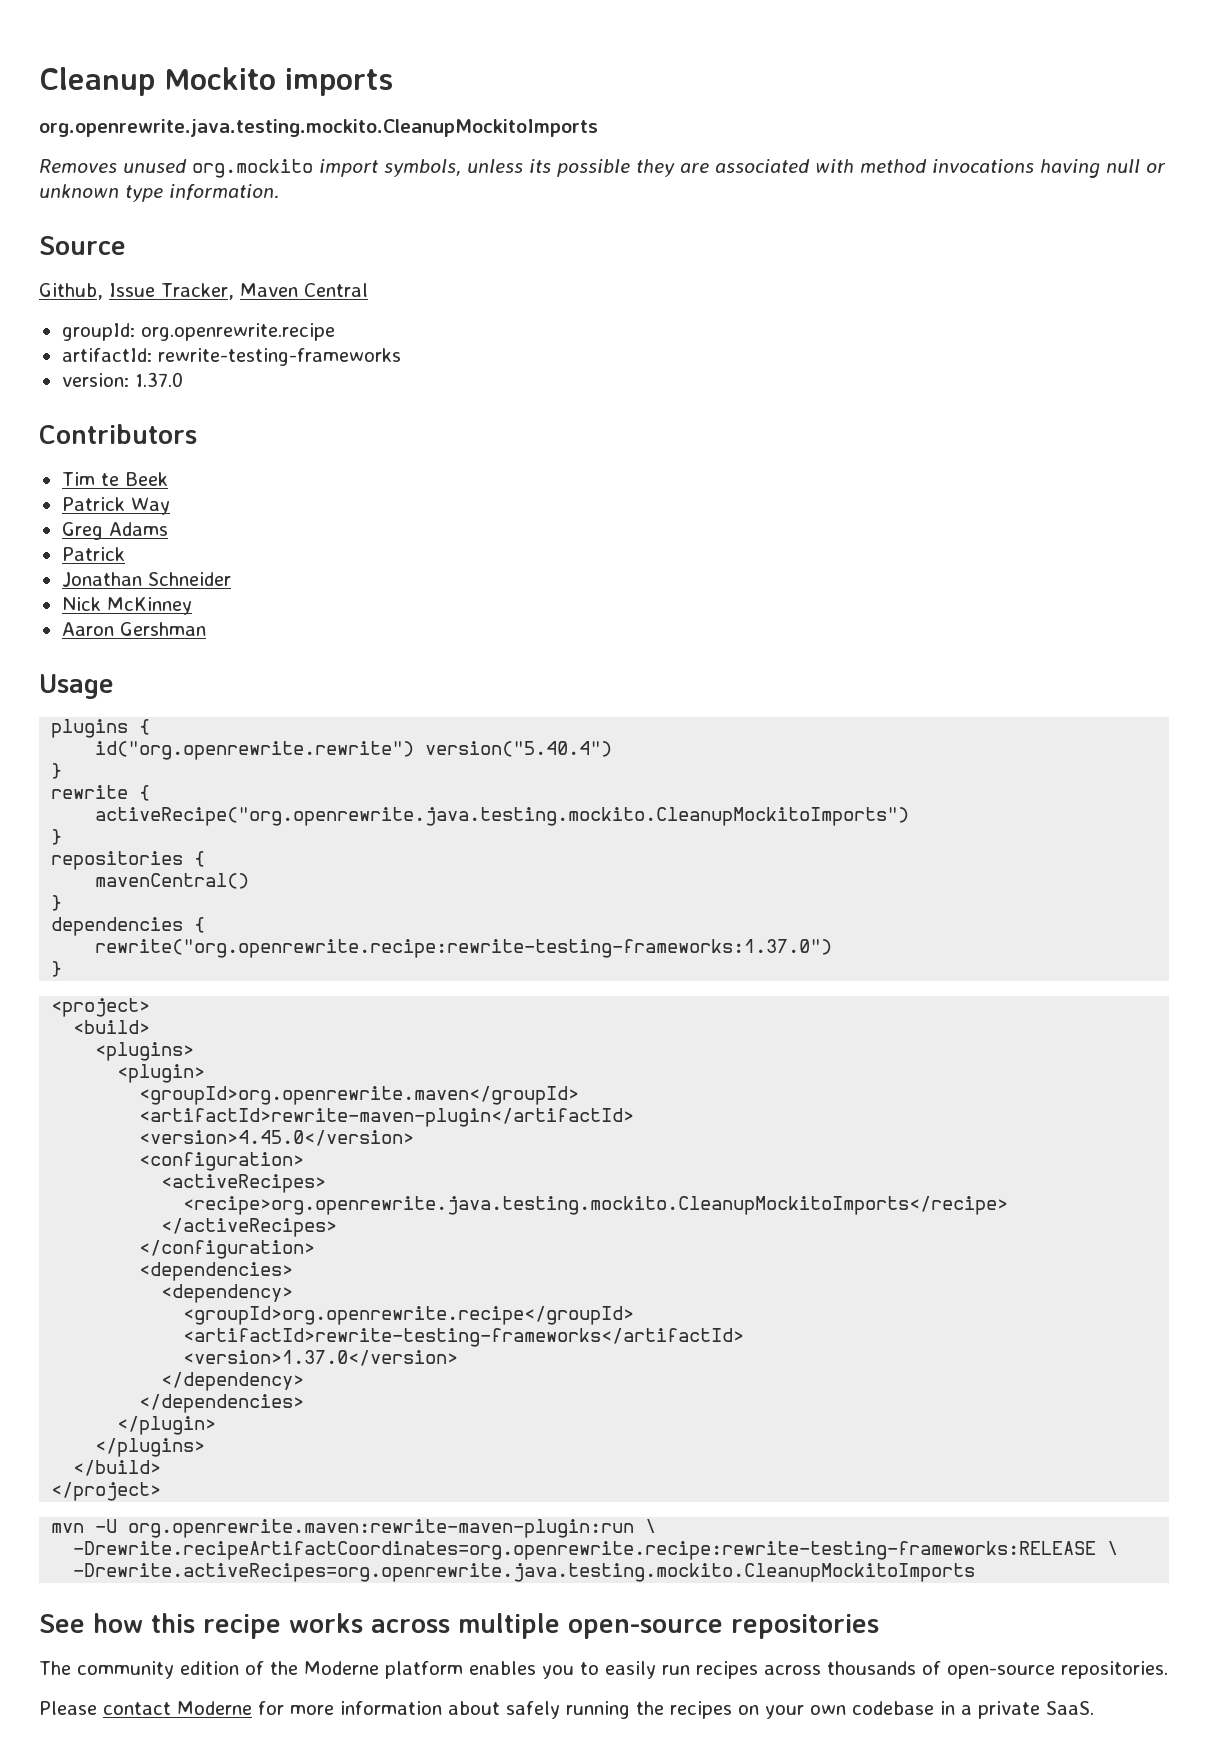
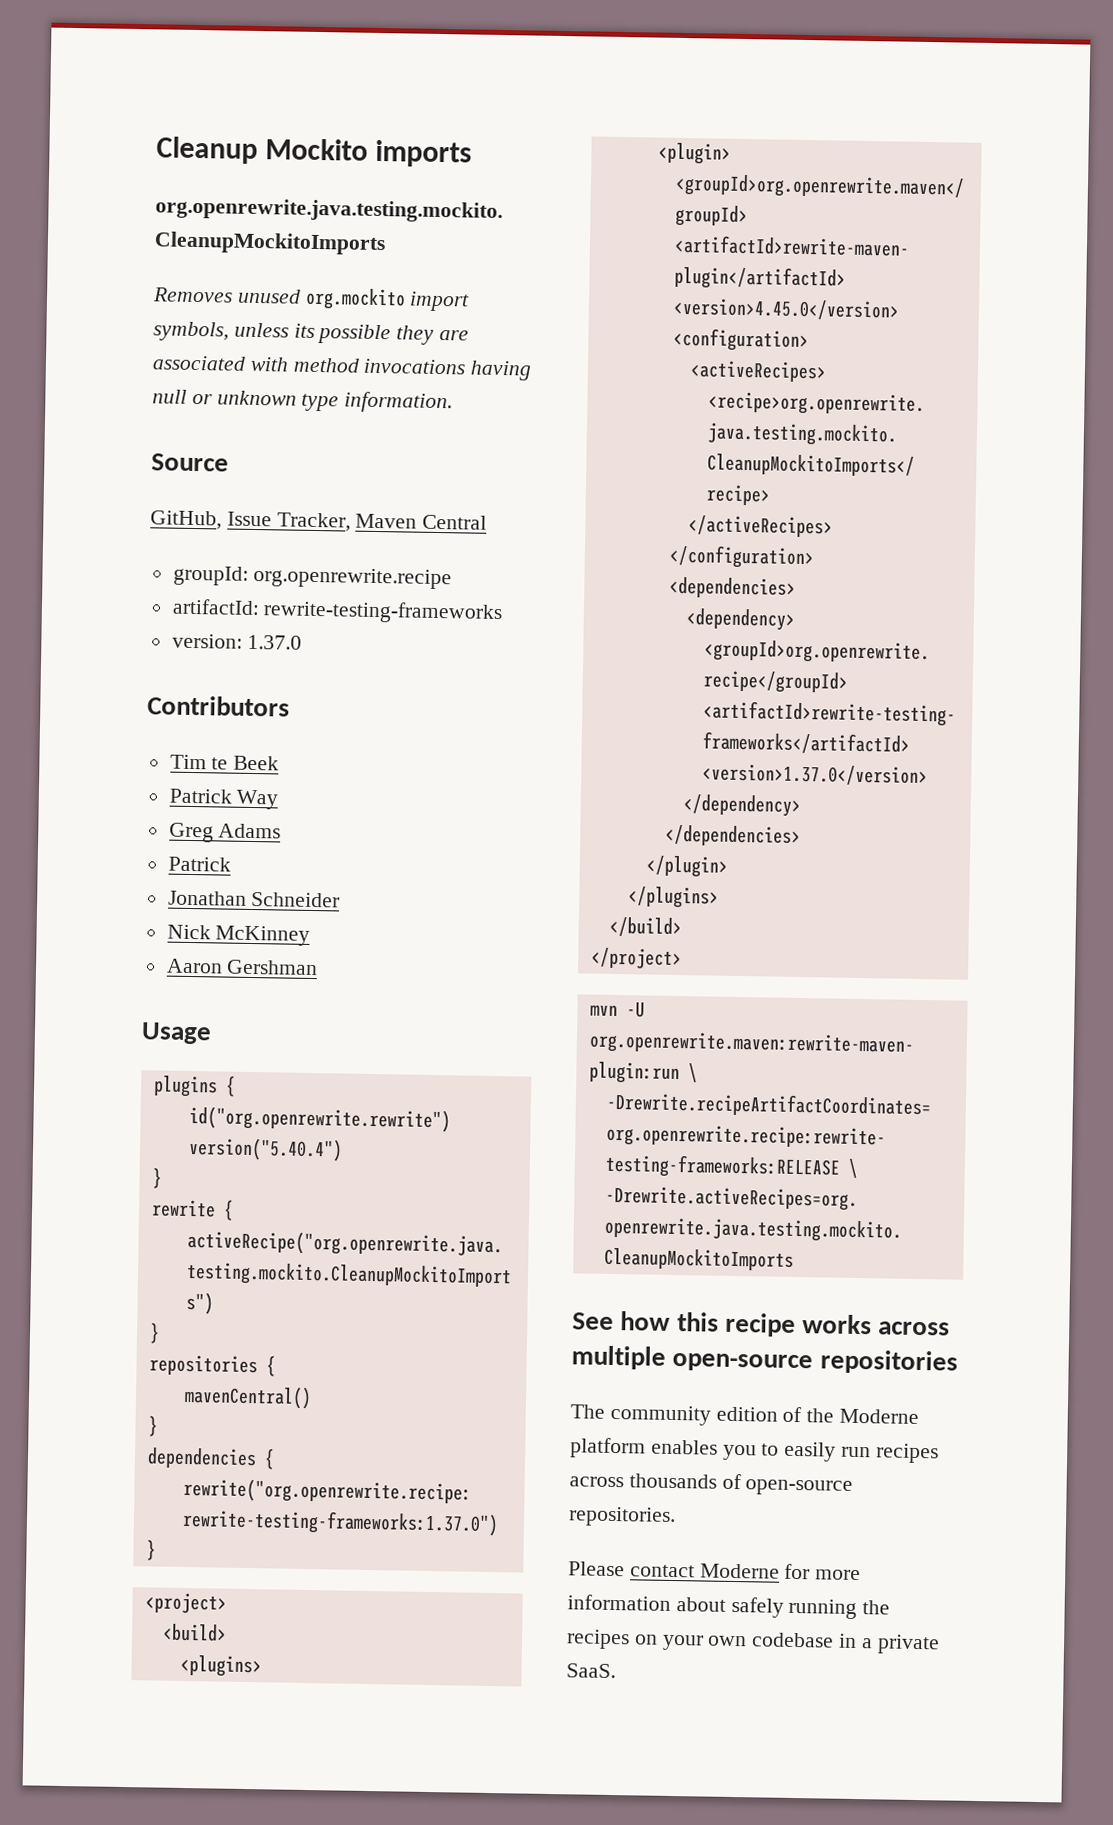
[39,283,103,300] Github, -> [150,510,222,530] GitHub,

